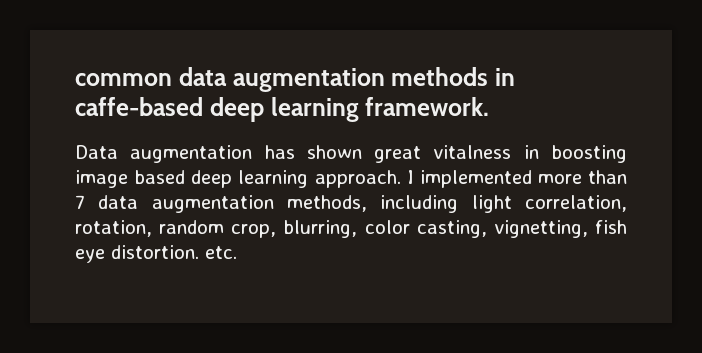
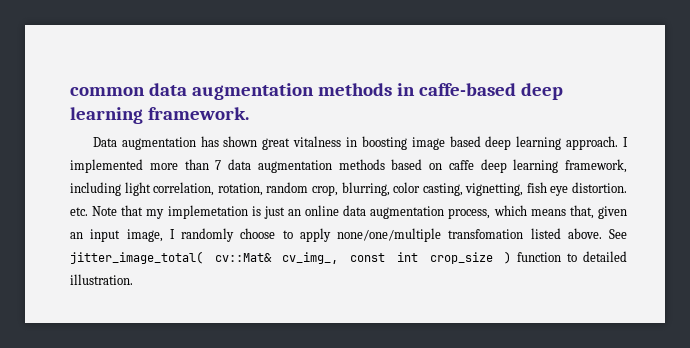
[287,195,367,212] methods, -> [338,159,627,173] methods based on caffe deep learning framework,
(237, 252) none -> [92,205,627,219] [70,228,627,242] [70,251,628,264] [70,274,133,285] Note that my implemetation is just an online data augmentation process, which means that, given an input image, I randomly choose to apply none/one/multiple transfomation listed above. See jitter_image_total( cv::Mat& cv_img_, const int crop_size ) function to detailed illustration.

